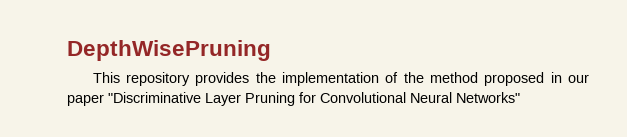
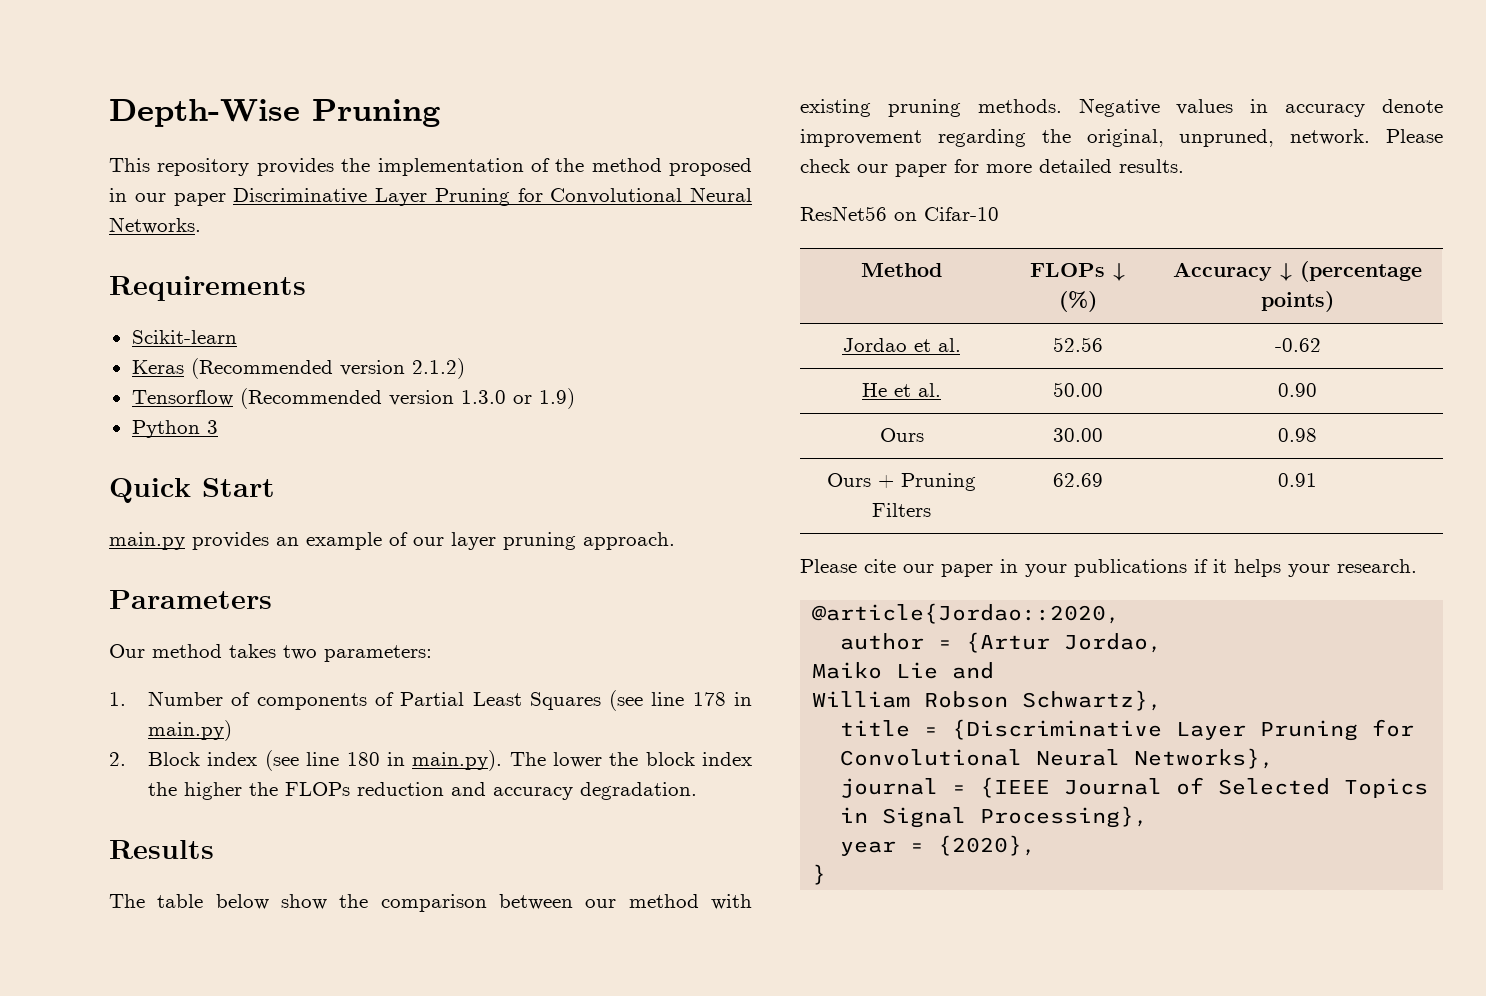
[67,40,271,61] DepthWisePruning -> [109,99,440,127] Depth-Wise Pruning
[108,92,520,106] "Discriminative Layer Pruning for Convolutional Neural Networks" -> [233,187,752,206] [109,217,201,234] [109,276,306,301] [131,330,237,344] [131,358,465,379] [131,388,575,409] [131,420,218,438] [109,478,275,503] [109,532,675,550] [109,590,272,609] [109,644,432,662] [109,690,752,711] [148,720,233,741] [109,750,753,771] [148,782,698,800] [109,840,214,859] [109,894,752,912] [800,98,1443,117] [800,129,1443,147] [800,159,1184,177] [800,206,999,221] [861,263,942,277] [1030,263,1125,281] [1058,291,1097,312] [1173,261,1422,282] [1261,291,1334,312] [842,338,961,352] [1052,337,1103,352] [1274,338,1321,352] [862,383,941,397] [1052,382,1103,397] [1278,383,1317,397] [879,428,924,442] [1052,428,1103,442] [1278,428,1317,442] [827,473,976,491] [872,503,931,517] [1052,473,1103,487] [1278,473,1317,487] [800,559,1417,577] [812,603,1121,624] [840,632,1163,653] [812,662,995,679] [812,690,1163,711] [840,719,1415,741] [840,748,1275,769] [840,777,1429,798] [840,806,1149,828] [840,835,1037,856] [812,864,827,885] Discriminative Layer Pruning for Convolutional Neural Networks. // Requirements // Scikit-learn // Keras (Recommended version 2.1.2) // Tensorflow (Recommended version 1.3.0 or 1.9) // Python 3 // Quick Start // main.py provides an example of our layer pruning approach. // Parameters // Our method takes two parameters: // 1. Number of components of Partial Least Squares (see line 178 in main.py) // 2. Block index (see line 180 in main.py). The lower the block index the higher the FLOPs reduction and accuracy degradation. // Results // The table below show the comparison between our method with existing pruning methods. Negative values in accuracy denote improvement regarding the original, unpruned, network. Please check our paper for more detailed results. // ResNet56 on Cifar-10 // Method | FLOPs ↓ (%) | Accuracy ↓ (percentage points) // Jordao et al. | 52.56 | -0.62 // He et al. | 50.00 | 0.90 // Ours | 30.00 | 0.98 // Ours + Pruning Filters | 62.69 | 0.91 // Please cite our paper in your publications if it helps your research. // @article{Jordao::2020, // author = {Artur Jordao, // Maiko Lie and // William Robson Schwartz}, // title = {Discriminative Layer Pruning for Convolutional Neural Networks}, // journal = {IEEE Journal of Selected Topics in Signal Processing}, // year = {2020}, // }

